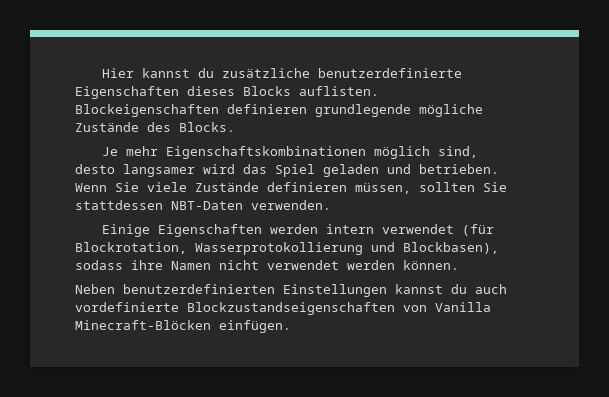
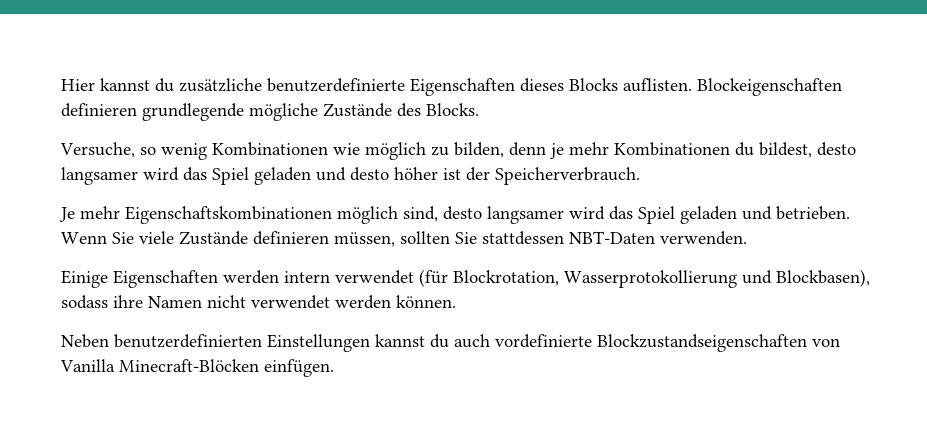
(235, 127) none -> [60,142,856,160] [61,167,640,185] // Versuche, so wenig Kombinationen wie möglich zu bilden, denn je mehr Kombinationen du bildest, desto langsamer wird das Spiel geladen und desto höher ist der Speicherverbrauch.

